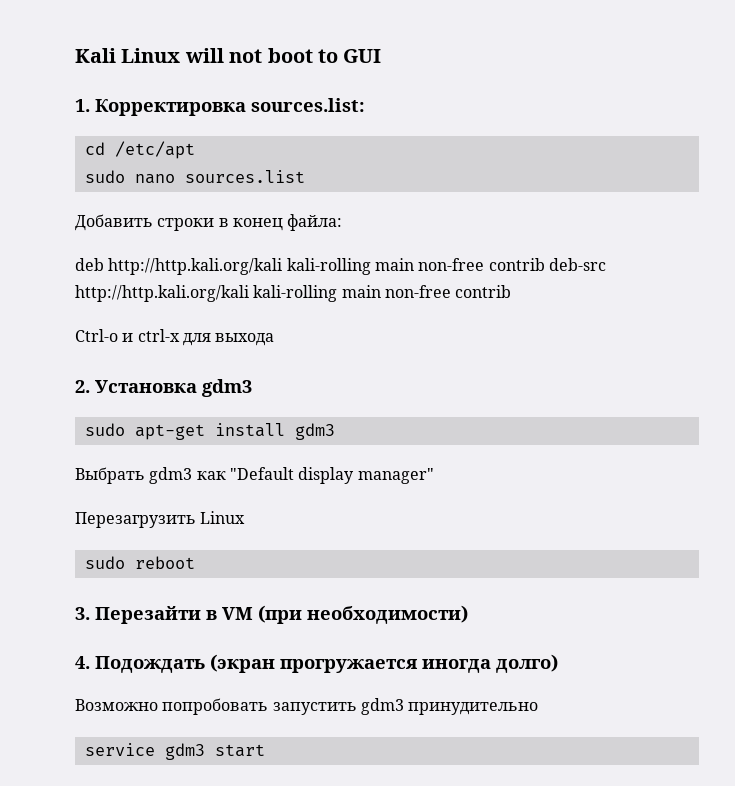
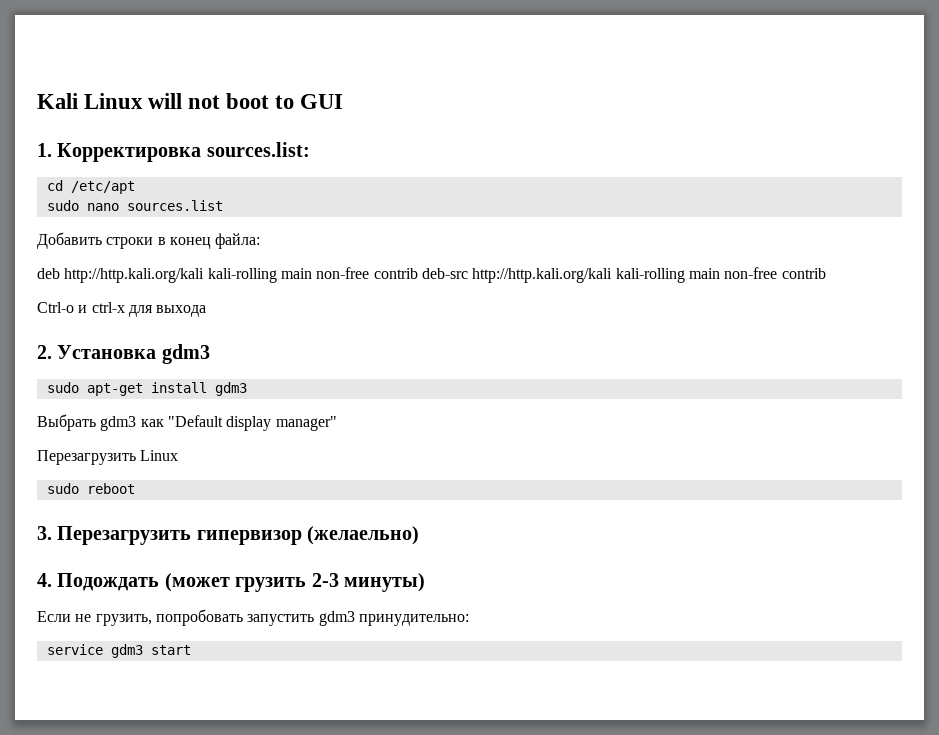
[95,605,468,624] [75,654,558,673] [75,699,158,711] Перезайти в VM (при необходимости) // 4. Подождать (экран прогружается иногда долго) // Возможно -> [57,526,420,545] [37,573,425,592] [37,611,152,626] Перезагрузить гипервизор (желаельно) // 4. Подождать (может грузить 2-3 минуты) // Если не грузить,
[408,702,539,715] принудительно -> [358,614,469,626] принудительно:

